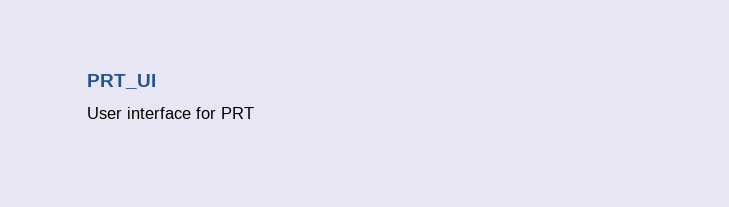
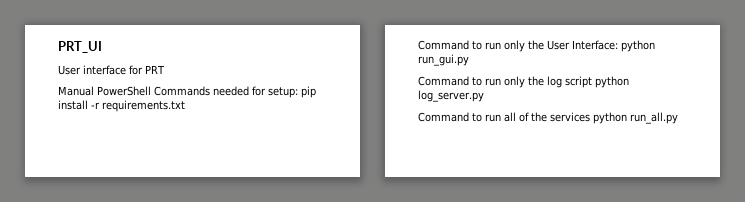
(254, 113) none -> [58,86,316,98] [58,100,185,112] [418,40,655,52] [418,54,469,66] [418,76,629,88] [418,90,484,102] [418,112,678,124] // Manual PowerShell Commands needed for setup: pip install -r requirements.txt // Command to run only the User Interface: python run_gui.py // Command to run only the log script python log_server.py // Command to run all of the services python run_all.py

